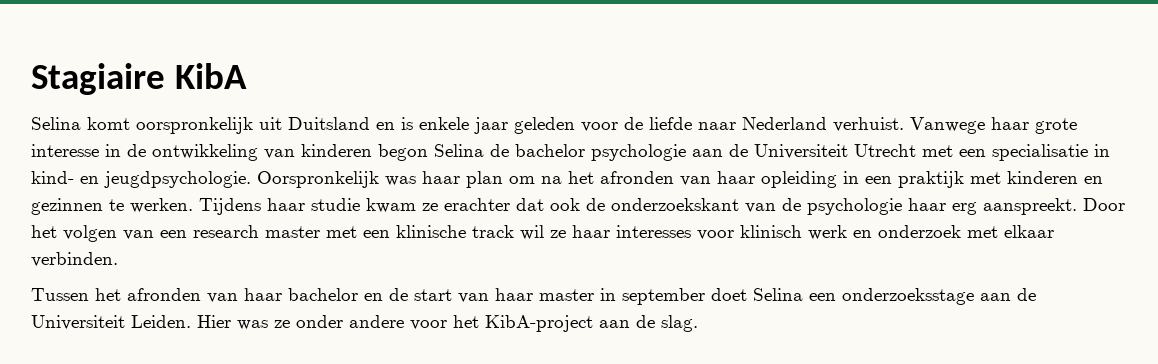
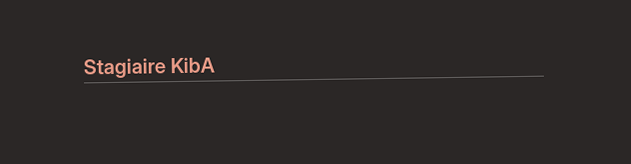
[31,117,1077,134] [31,144,1110,161] [31,171,1103,188] [31,198,1125,215] [31,225,1054,242] [31,252,118,267] [31,288,1036,305] [31,315,698,332] // Selina komt oorspronkelijk uit Duitsland en is enkele jaar geleden voor de liefde naar Nederland verhuist. Vanwege haar grote interesse in de ontwikkeling van kinderen begon Selina de bachelor psychologie aan de Universiteit Utrecht met een specialisatie in kind- en jeugdpsychologie. Oorspronkelijk was haar plan om na het afronden van haar opleiding in een praktijk met kinderen en gezinnen te werken. Tijdens haar studie kwam ze erachter dat ook de onderzoekskant van de psychologie haar erg aanspreekt. Door het volgen van een research master met een klinische track wil ze haar interesses voor klinisch werk en onderzoek met elkaar verbinden. // Tussen het afronden van haar bachelor en de start van haar master in september doet Selina een onderzoeksstage aan de Universiteit Leiden. Hier was ze onder andere voor het KibA-project aan de slag. -> (216, 65) none

